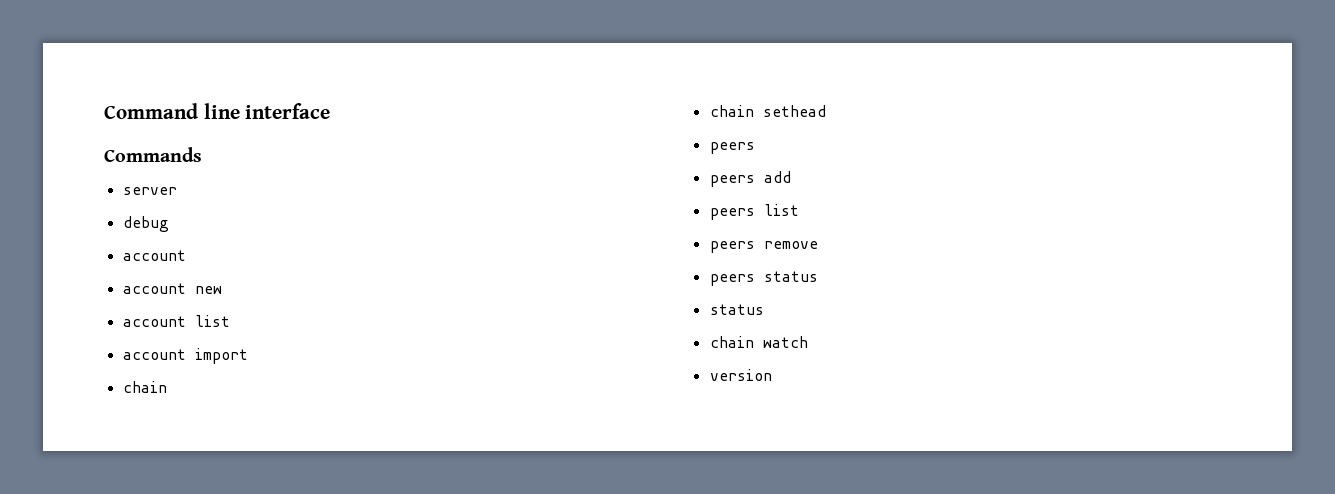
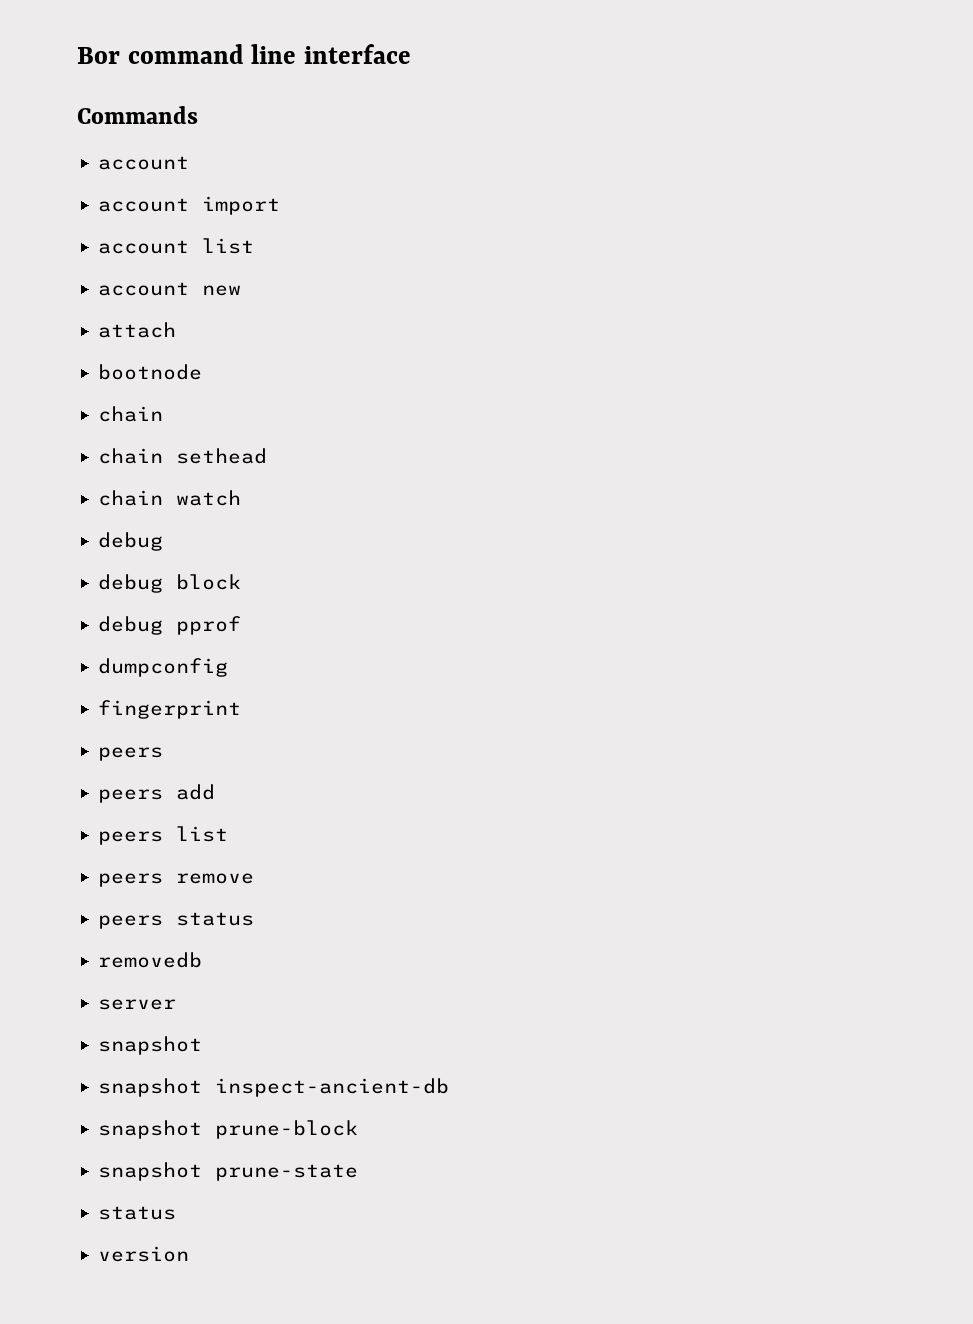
[104,103,198,119] Command -> [77,44,244,64] Bor command
[123,187,178,195] [123,216,170,232] // server // debug -> (198, 115) none
[195,286,223,294] new -> [201,196,280,215] import
[195,348,249,364] import -> [201,285,241,296] [97,322,176,338] [97,364,202,380] new // attach // bootnode
(827, 111) none -> [97,490,241,506] [97,532,163,551] [97,574,241,593] [97,616,241,635] [97,658,228,677] [97,700,241,719] // chain watch // debug // debug block // debug pprof // dumpconfig // fingerprint
[710,304,765,315] [710,336,809,348] // status // chain watch -> [97,952,202,968] [97,999,176,1010] [97,1036,202,1055] [97,1078,449,1097] [97,1120,358,1139] [97,1162,358,1181] [97,1206,176,1220] // removedb // server // snapshot // snapshot inspect-ancient-db // snapshot prune-block // snapshot prune-state // status

